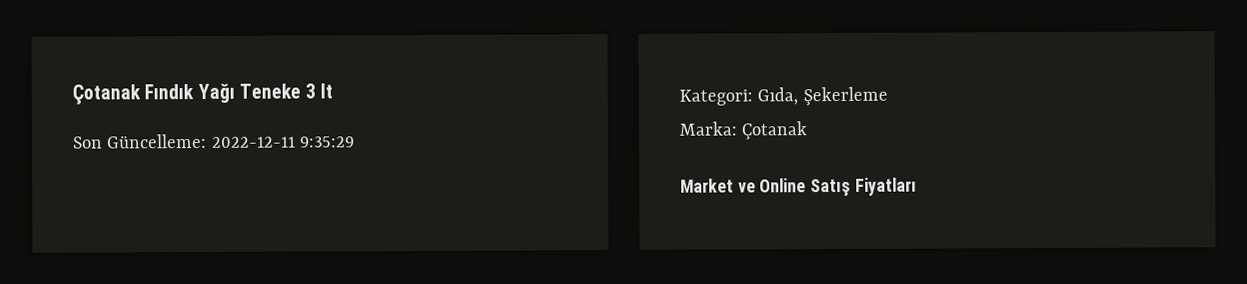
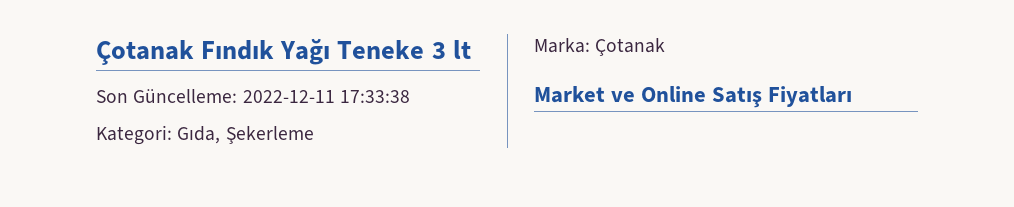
[299,136,356,148] 9:35:29 -> [339,90,410,103] 17:33:38

